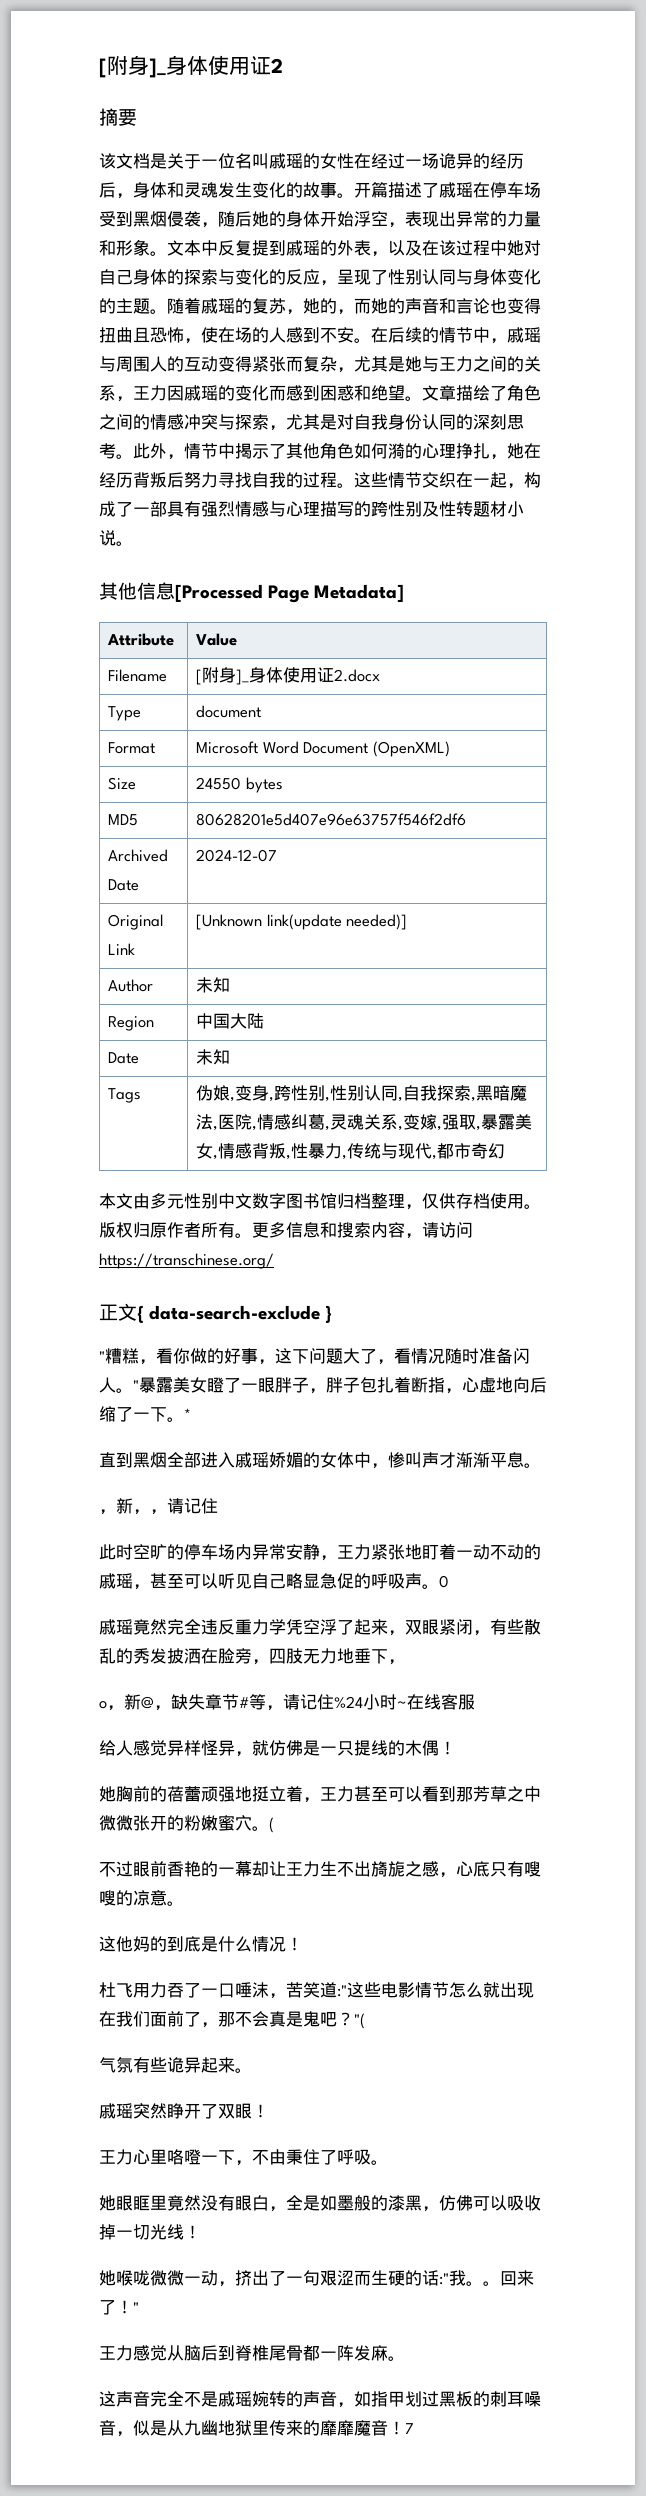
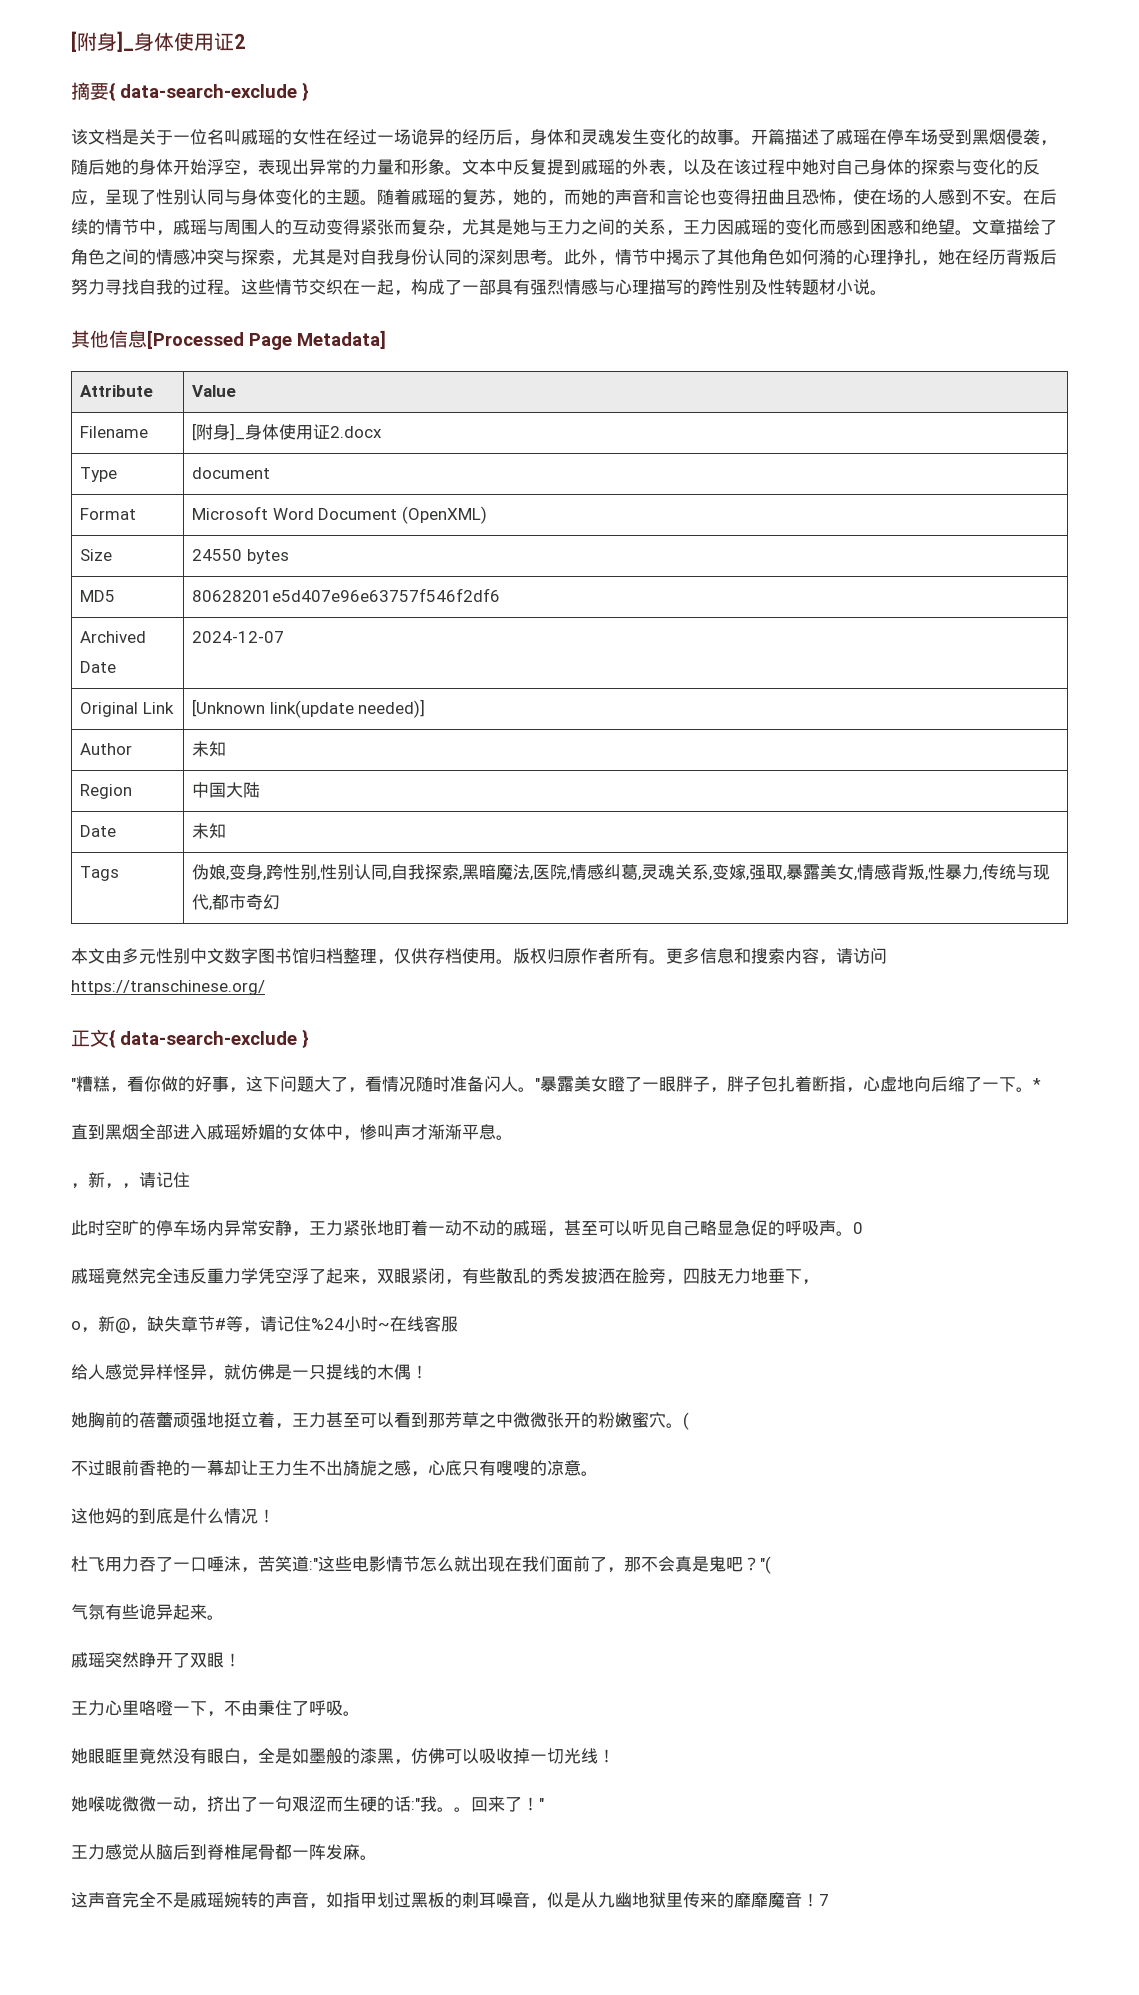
(137, 117) none -> [109,82,309,101] { data-search-exclude }

